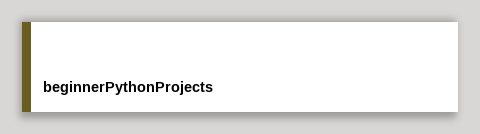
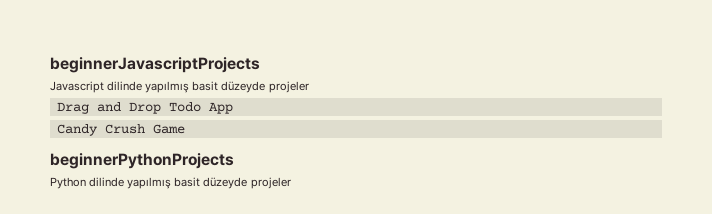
[43,81,213,95] beginnerPythonProjects -> [50,57,260,73] [50,81,309,93] [56,102,233,114] [56,124,185,136] [50,153,234,169] [50,177,291,189] beginnerJavascriptProjects // Javascript dilinde yapılmış basit düzeyde projeler // Drag and Drop Todo App // Candy Crush Game // beginnerPythonProjects // Python dilinde yapılmış basit düzeyde projeler

